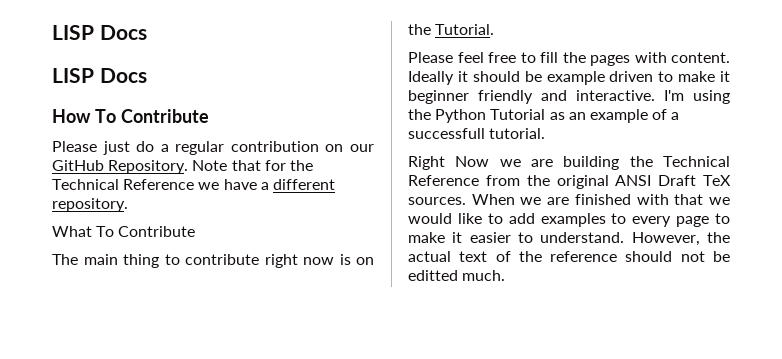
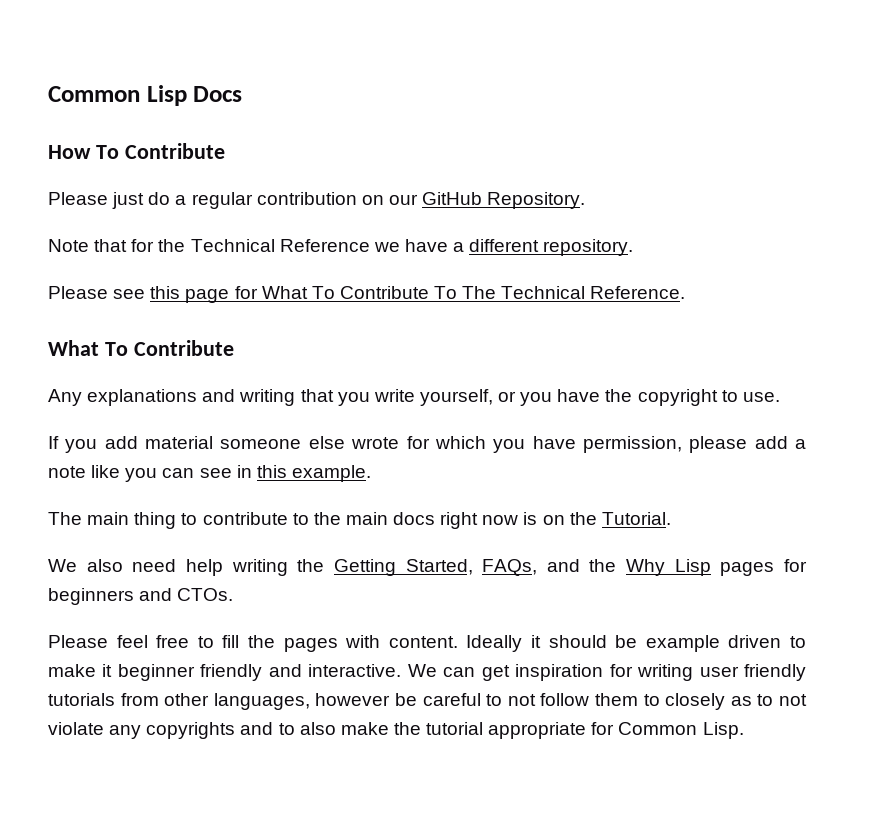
[52,25,147,40] [52,68,94,83] LISP Docs // LISP -> [48,85,187,106] Common Lisp
(189, 167) none -> (586, 200) //
[52,226,196,237] What To Contribute -> [48,286,686,303] [48,340,234,356] [48,389,780,406] [48,436,806,453] [48,465,371,482] Please see this page for What To Contribute To The Technical Reference. // What To Contribute // Any explanations and writing that you write yourself, or you have the copyright to use. // If you add material someone else wrote for which you have permission, please add a note like you can see in this example.
(259, 259) none -> [292,512,436,525] to the main docs
(495, 29) none -> [48,559,807,576] [48,588,234,605] // We also need help writing the Getting Started, FAQs, and the Why Lisp pages for beginners and CTOs.
[664,90,730,104] [408,109,680,123] [408,128,546,139] [408,156,730,170] [408,175,731,189] [408,194,730,205] [408,213,730,227] [408,232,730,246] [408,251,730,262] [408,270,506,281] I'm using the Python Tutorial as an example of a successfull tutorial. // Right Now we are building the Technical Reference from the original ANSI Draft TeX sources. When we are finished with that we would like to add examples to every page to make it easier to understand. However, the actual text of the reference should not be editted much. -> [407,664,806,681] [48,693,808,710] [48,722,744,739] We can get inspiration for writing user friendly tutorials from other languages, however be careful to not follow them to closely as to not violate any copyrights and to also make the tutorial appropriate for Common Lisp.

